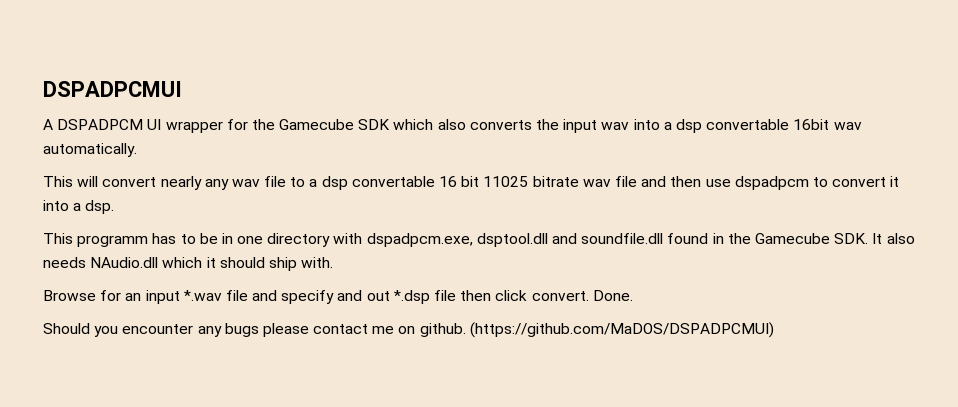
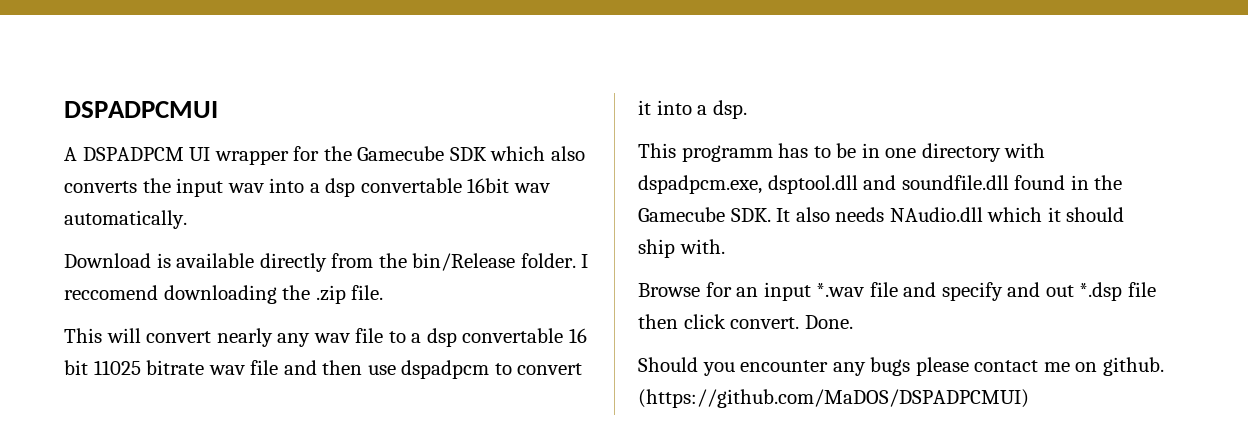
(137, 150) none -> [64,253,589,272] [64,285,384,304] // Download is available directly from the bin/Release folder. I reccomend downloading the .zip file.

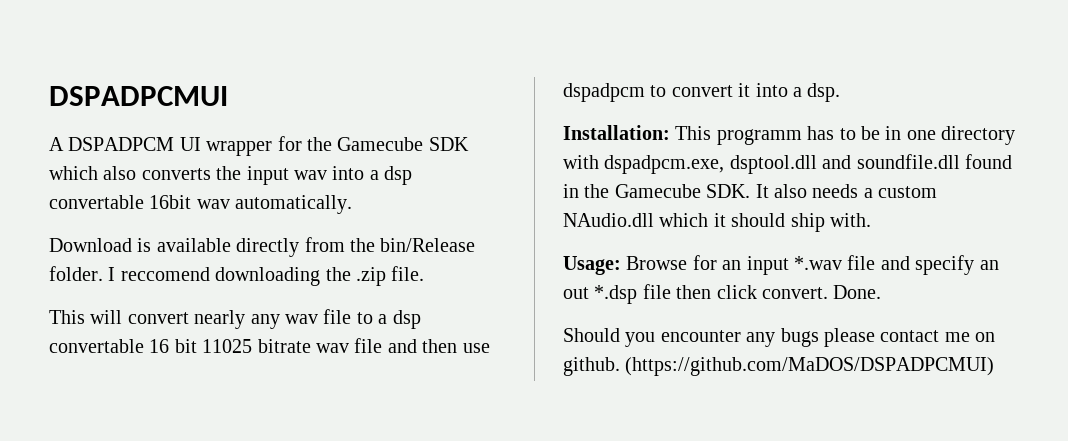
(747, 109) none -> [563,125,670,140] Installation:
(885, 214) none -> [863,186,938,198] a custom
(725, 246) none -> [563,256,621,275] Usage:
[1007,282,1041,297] and -> [979,260,999,270] an

